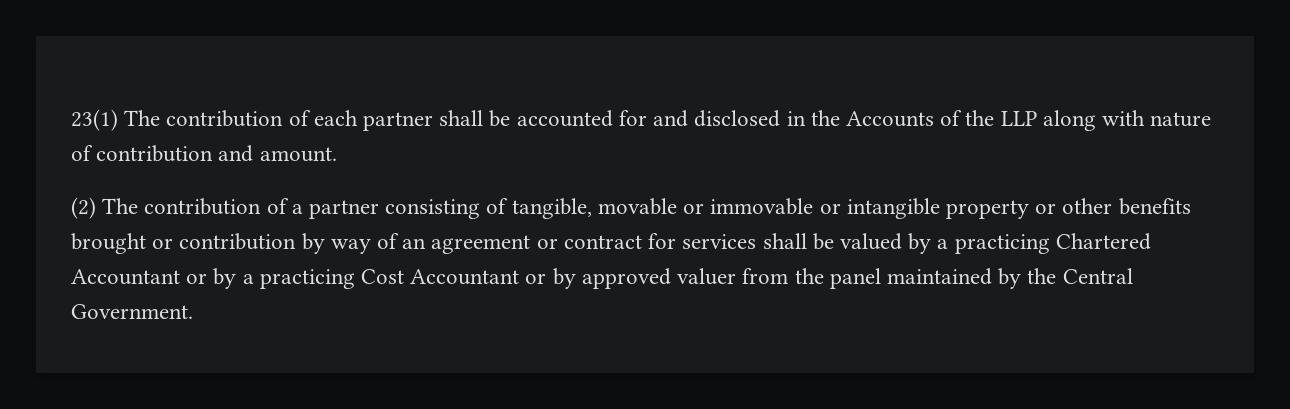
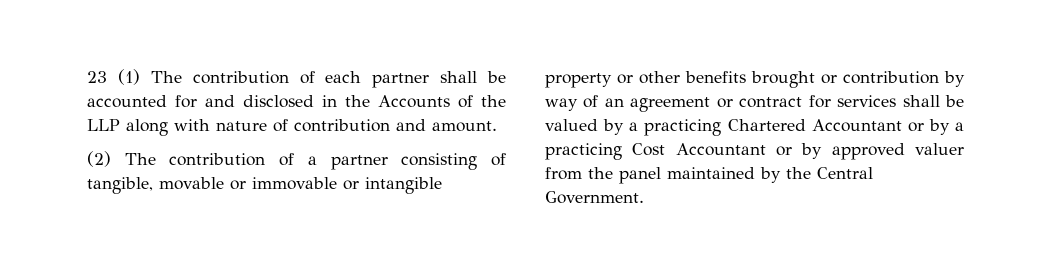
[71,109,118,131] 23(1) -> [87,69,140,85] 23 (1)

